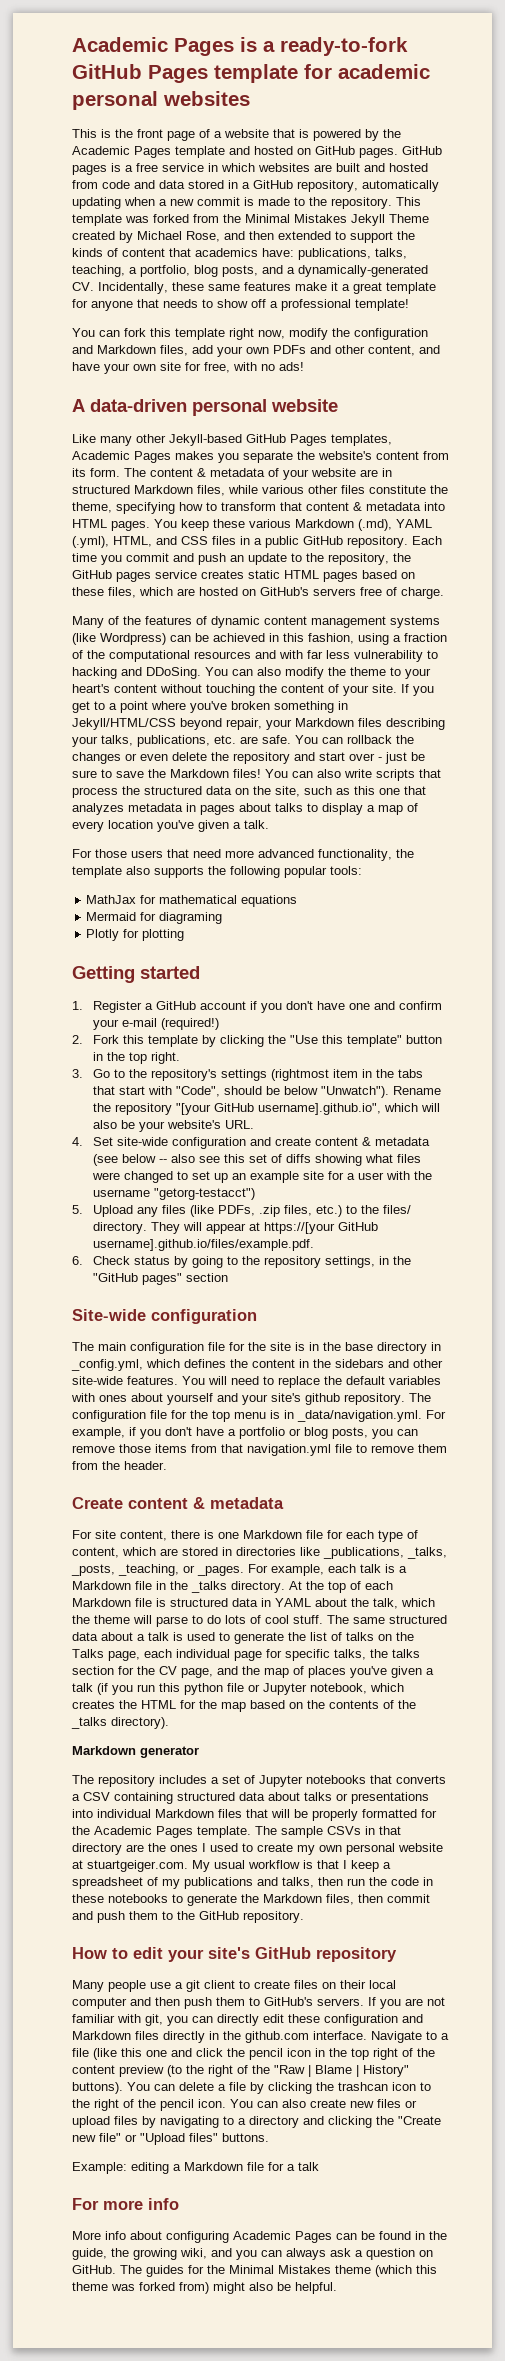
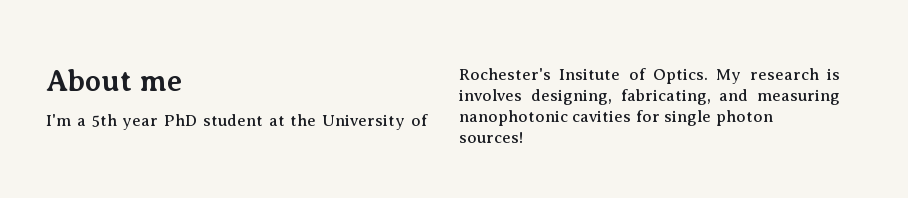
[72,37,408,56] [72,64,430,83] [72,91,250,110] [72,129,401,141] [72,146,442,158] [72,163,428,175] [72,180,439,192] [72,197,421,209] [72,214,429,226] [72,231,415,243] [72,248,407,260] [72,265,428,277] [72,282,436,294] [72,299,409,311] [72,328,428,340] [72,345,440,357] [72,362,304,374] [72,399,338,416] [72,434,392,446] [72,451,449,463] [72,468,392,480] [72,485,448,496] [72,502,445,514] [72,519,432,531] [72,536,442,548] [72,553,411,565] [72,570,415,582] [72,587,444,599] [72,616,440,628] [72,633,447,645] [72,650,438,662] [72,667,431,679] [72,684,434,696] [72,701,348,713] [72,718,445,730] [72,735,414,747] [72,752,425,764] [72,769,441,781] [72,786,426,798] [72,803,418,815] [72,820,269,832] [72,849,414,861] [72,866,362,878] [86,895,298,907] [86,912,223,924] [86,929,185,941] [72,966,200,983] [72,1001,443,1013] [93,1018,220,1030] [72,1035,443,1047] [93,1052,181,1064] [72,1069,424,1081] [93,1086,442,1098] [93,1103,441,1115] [93,1120,255,1132] [72,1137,431,1149] [93,1154,422,1166] [92,1171,433,1183] [93,1188,256,1200] [72,1205,412,1217] [93,1222,379,1234] [93,1239,315,1251] [72,1256,412,1268] [93,1273,229,1285] [72,1309,257,1324] [72,1342,441,1354] [71,1359,443,1371] [72,1376,441,1388] [71,1393,431,1405] [72,1410,446,1422] [72,1427,418,1439] [72,1444,447,1456] [72,1461,167,1470] [72,1497,284,1509] [72,1530,418,1542] [72,1547,447,1559] [71,1564,407,1576] [72,1581,393,1593] [72,1598,435,1609] [72,1615,447,1627] [72,1632,414,1644] [72,1649,420,1661] [72,1666,434,1678] [72,1683,404,1695] [72,1700,416,1712] [71,1717,169,1729] [72,1746,199,1758] [72,1775,446,1787] [72,1792,429,1804] [72,1809,437,1821] [72,1826,401,1838] [72,1843,443,1855] [72,1860,391,1872] [72,1877,433,1889] [72,1894,430,1906] [72,1911,304,1923] [72,1947,397,1962] [72,1980,396,1992] [72,1997,445,2009] [72,2014,423,2026] [72,2031,449,2043] [72,2048,435,2060] [72,2065,409,2077] [72,2082,431,2094] [72,2099,417,2111] [72,2116,441,2128] [72,2133,269,2145] [72,2162,319,2174] [72,2198,179,2210] [72,2231,447,2243] [72,2248,433,2260] [72,2265,437,2277] [72,2282,337,2294] Academic Pages is a ready-to-fork GitHub Pages template for academic personal websites // This is the front page of a website that is powered by the Academic Pages template and hosted on GitHub pages. GitHub pages is a free service in which websites are built and hosted from code and data stored in a GitHub repository, automatically updating when a new commit is made to the repository. This template was forked from the Minimal Mistakes Jekyll Theme created by Michael Rose, and then extended to support the kinds of content that academics have: publications, talks, teaching, a portfolio, blog posts, and a dynamically-generated CV. Incidentally, these same features make it a great template for anyone that needs to show off a professional template! // You can fork this template right now, modify the configuration and Markdown files, add your own PDFs and other content, and have your own site for free, with no ads! // A data-driven personal website // Like many other Jekyll-based GitHub Pages templates, Academic Pages makes you separate the website's content from its form. The content & metadata of your website are in structured Markdown files, while various other files constitute the theme, specifying how to transform that content & metadata into HTML pages. You keep these various Markdown (.md), YAML (.yml), HTML, and CSS files in a public GitHub repository. Each time you commit and push an update to the repository, the GitHub pages service creates static HTML pages based on these files, which are hosted on GitHub's servers free of charge. // Many of the features of dynamic content management systems (like Wordpress) can be achieved in this fashion, using a fraction of the computational resources and with far less vulnerability to hacking and DDoSing. You can also modify the theme to your heart's content without touching the content of your site. If you get to a point where you've broken something in Jekyll/HTML/CSS beyond repair, your Markdown files describing your talks, publications, etc. are safe. You can rollback the changes or even delete the repository and start over - just be sure to save the Markdown files! You can also write scripts that process the structured data on the site, such as this one that analyzes metadata in pages about talks to display a map of every location you've given a talk. // For those users that need more advanced functionality, the template also supports the following popular tools: // MathJax for mathematical equations // Mermaid for diagraming // Plotly for plotting // Getting started // 1. Register a GitHub account if you don't have one and confirm your e-mail (required!) // 2. Fork this template by clicking the "Use this template" button in the top right. // 3. Go to the repository's settings (rightmost item in the tabs that start with "Code", should be below "Unwatch"). Rename the repository "[your GitHub username].github.io", which will also be your website's URL. // 4. Set site-wide configuration and create content & metadata (see below -- also see this set of diffs showing what files were changed to set up an example site for a user with the username "getorg-testacct") // 5. Upload any files (like PDFs, .zip files, etc.) to the files/ directory. They will appear at https://[your GitHub username].github.io/files/example.pdf. // 6. Check status by going to the repository settings, in the "GitHub pages" section // Site-wide configuration // The main configuration file for the site is in the base directory in _config.yml, which defines the content in the sidebars and other site-wide features. You will need to replace the default variables with ones about yourself and your site's github repository. The configuration file for the top menu is in _data/navigation.yml. For example, if you don't have a portfolio or blog posts, you can remove those items from that navigation.yml file to remove them from the header. // Create content & metadata // For site content, there is one Markdown file for each type of content, which are stored in directories like _publications, _talks, _posts, _teaching, or _pages. For example, each talk is a Markdown file in the _talks directory. At the top of each Markdown file is structured data in YAML about the talk, which the theme will parse to do lots of cool stuff. The same structured data about a talk is used to generate the list of talks on the Talks page, each individual page for specific talks, the talks section for the CV page, and the map of places you've given a talk (if you run this python file or Jupyter notebook, which creates the HTML for the map based on the contents of the _talks directory). // Markdown generator // The repository includes a set of Jupyter notebooks that converts a CSV containing structured data about talks or presentations into individual Markdown files that will be properly formatted for the Academic Pages template. The sample CSVs in that directory are the ones I used to create my own personal website at stuartgeiger.com. My usual workflow is that I keep a spreadsheet of my publications and talks, then run the code in these notebooks to generate the Markdown files, then commit and push them to the GitHub repository. // How to edit your site's GitHub repository // Many people use a git client to create files on their local computer and then push them to GitHub's servers. If you are not familiar with git, you can directly edit these configuration and Markdown files directly in the github.com interface. Navigate to a file (like this one and click the pencil icon in the top right of the content preview (to the right of the "Raw | Blame | History" buttons). You can delete a file by clicking the trashcan icon to the right of the pencil icon. You can also create new files or upload files by navigating to a directory and clicking the "Create new file" or "Upload files" buttons. // Example: editing a Markdown file for a talk // For more info // More info about configuring Academic Pages can be found in the guide, the growing wiki, and you can always ask a question on GitHub. The guides for the Minimal Mistakes theme (which this theme was forked from) might also be helpful. -> [46,69,183,91] [46,114,428,130] [459,68,840,84] [459,89,840,105] [459,110,773,126] [459,132,523,143] About me // I'm a 5th year PhD student at the University of Rochester's Insitute of Optics. My research is involves designing, fabricating, and measuring nanophotonic cavities for single photon sources!

